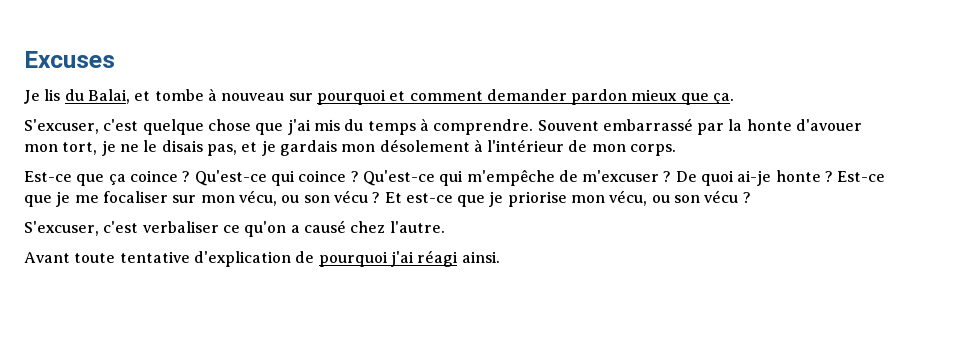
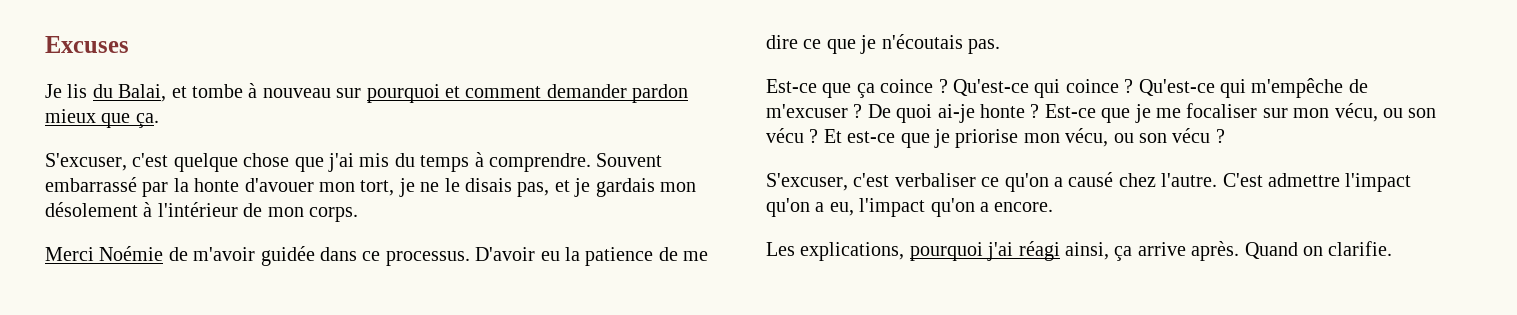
(677, 150) none -> [45,246,709,266] [766,34,1000,54] // Merci Noémie de m'avoir guidée dans ce processus. D'avoir eu la patience de me dire ce que je n'écoutais pas.
[24,250,500,267] // Avant toute tentative d'explication de pourquoi j'ai réagi ainsi. -> [1222,173,1412,192] [766,198,1054,217] [766,241,1393,261] C'est admettre l'impact qu'on a eu, l'impact qu'on a encore. // Les explications, pourquoi j'ai réagi ainsi, ça arrive après. Quand on clarifie.

